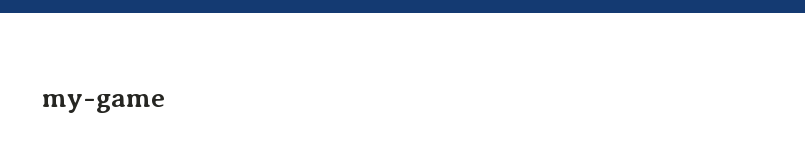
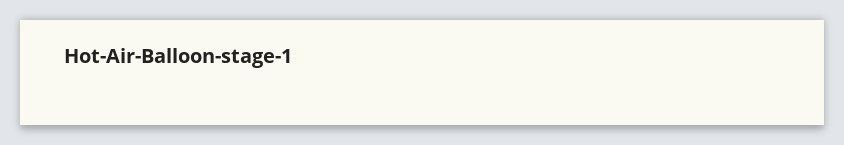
[42,94,165,113] my-game -> [64,48,292,68] Hot-Air-Balloon-stage-1

